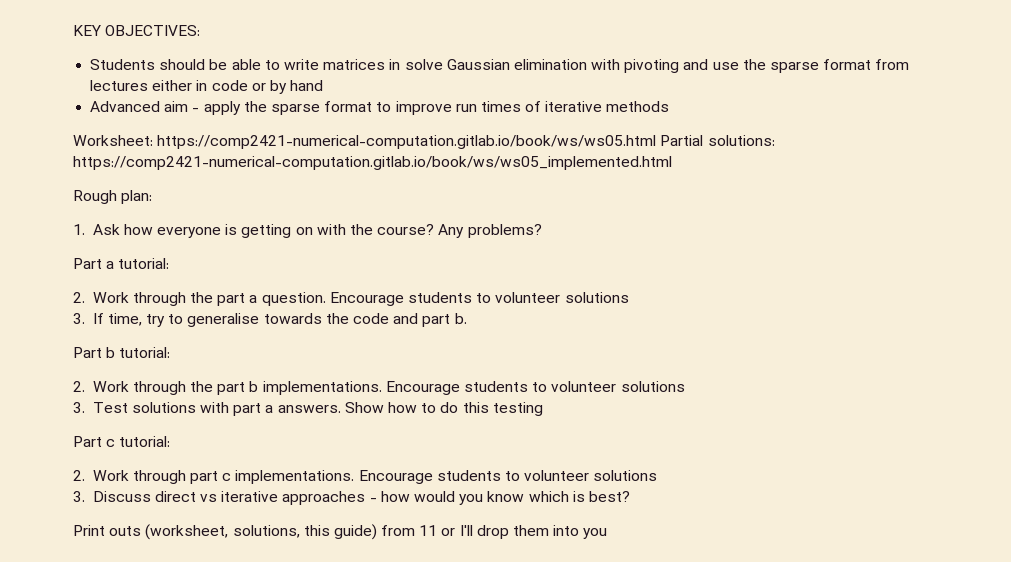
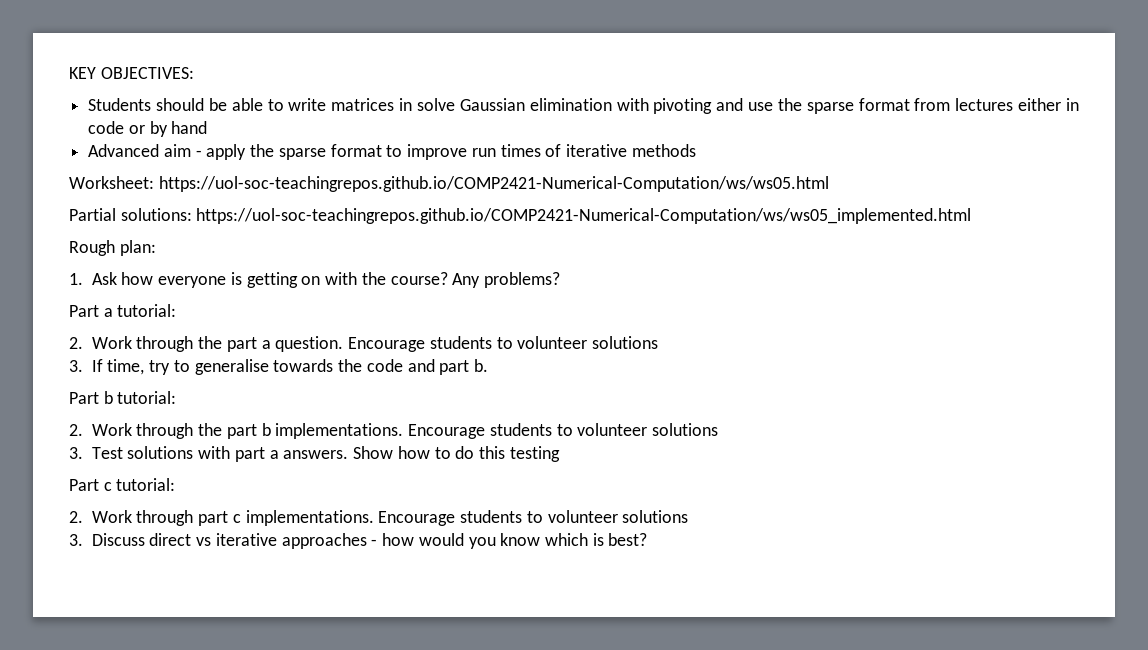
[157,135,657,149] https://comp2421-numerical-computation.gitlab.io/book/ws/ws05.html -> [158,176,829,192] https://uol-soc-teachingrepos.github.io/COMP2421-Numerical-Computation/ws/ws05.html //
[73,156,672,170] https://comp2421-numerical-computation.gitlab.io/book/ws/ws05_implemented.html -> [196,208,972,224] https://uol-soc-teachingrepos.github.io/COMP2421-Numerical-Computation/ws/ws05_implemented.html
[73,524,608,540] // Print outs (worksheet, solutions, this guide) from 11 or I'll drop them into you -> (648, 539) none

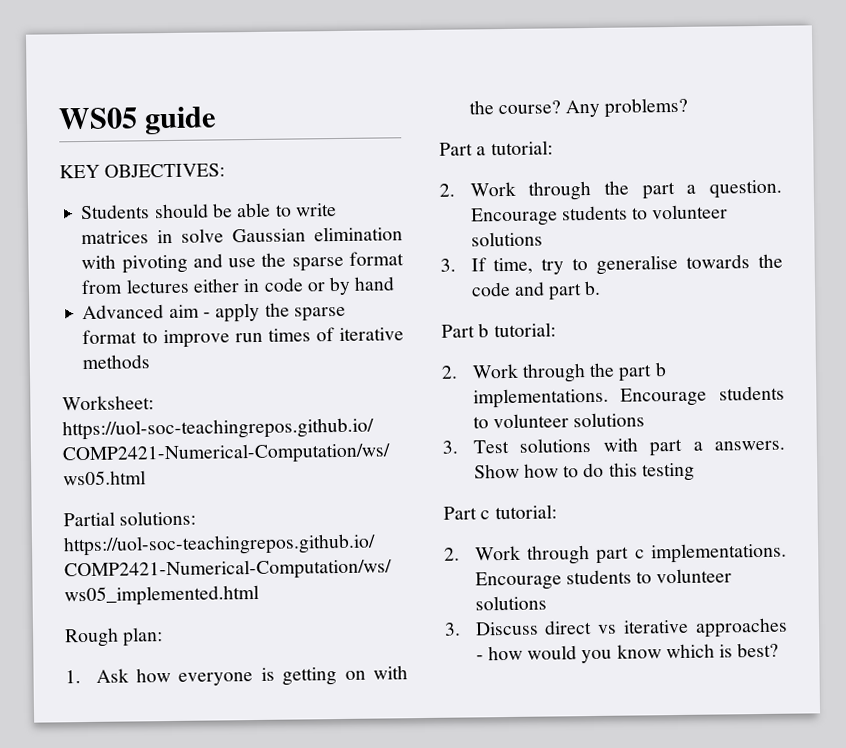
(69, 73) none -> [58,106,218,135] WS05 guide //

